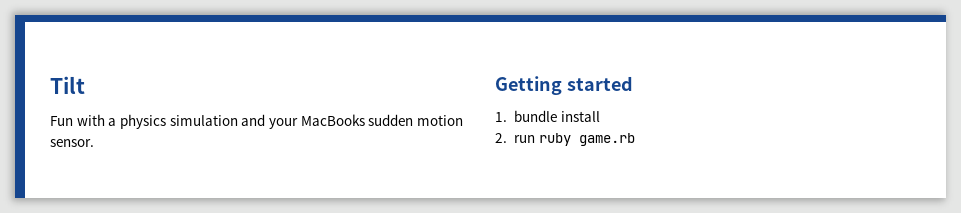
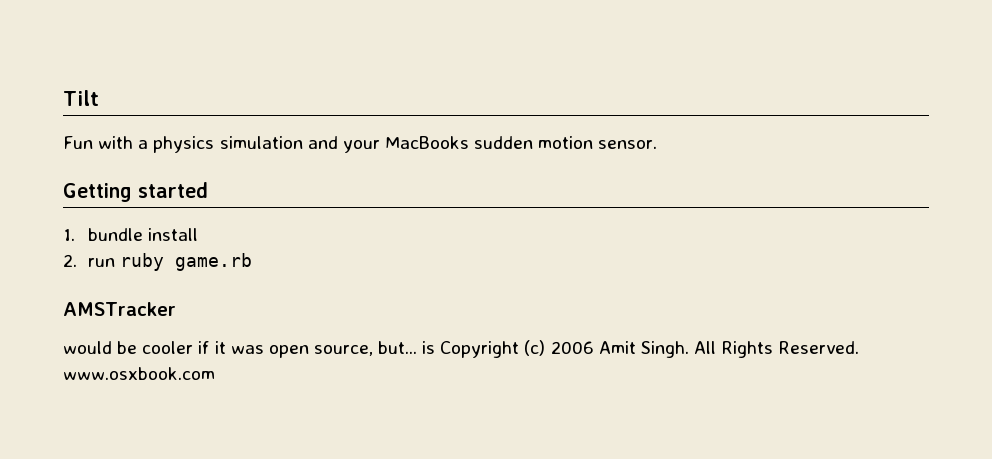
(635, 139) none -> [63,302,176,316] [63,340,860,358] [63,367,215,380] // AMSTracker // would be cooler if it was open source, but... is Copyright (c) 2006 Amit Singh. All Rights Reserved. www.osxbook.com

